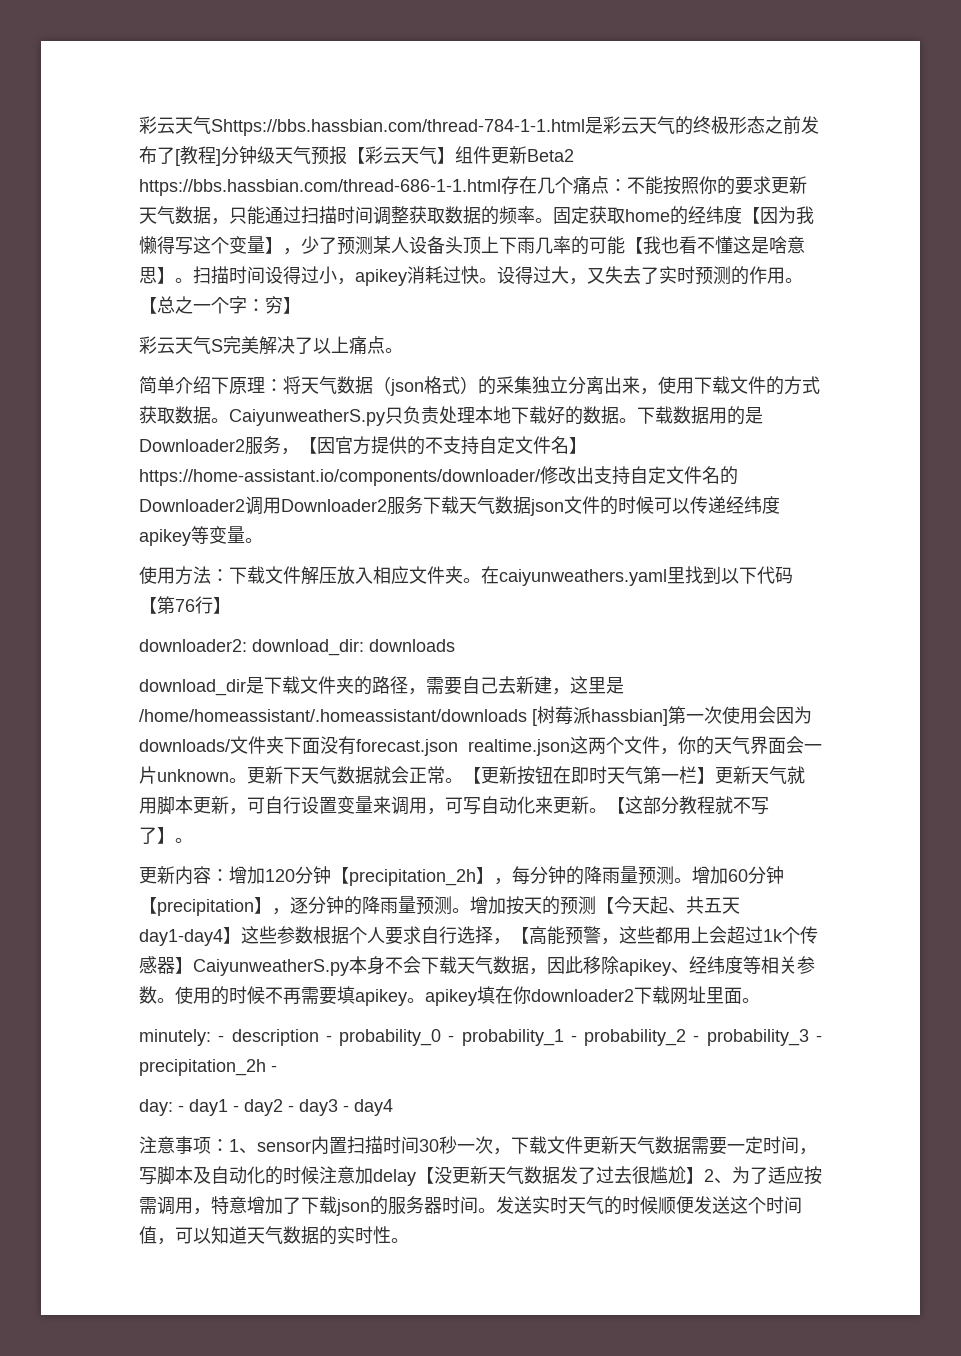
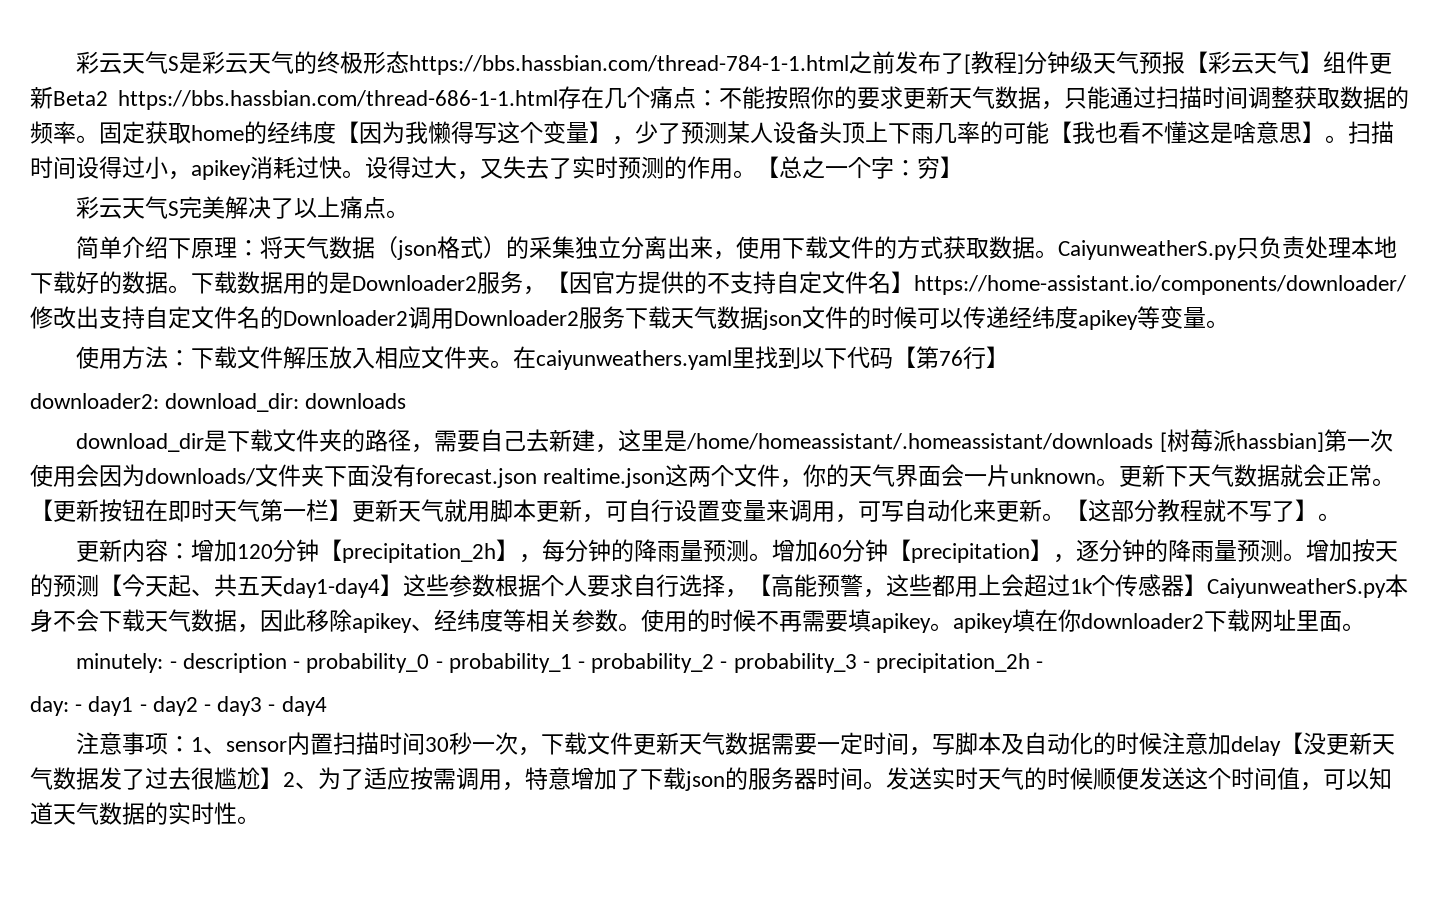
[139,116,585,136] 彩云天气Shttps://bbs.hassbian.com/thread-784-1-1.html -> [76,51,180,74] 彩云天气S
(765, 125) none -> [409,55,850,75] https://bbs.hassbian.com/thread-784-1-1.html

